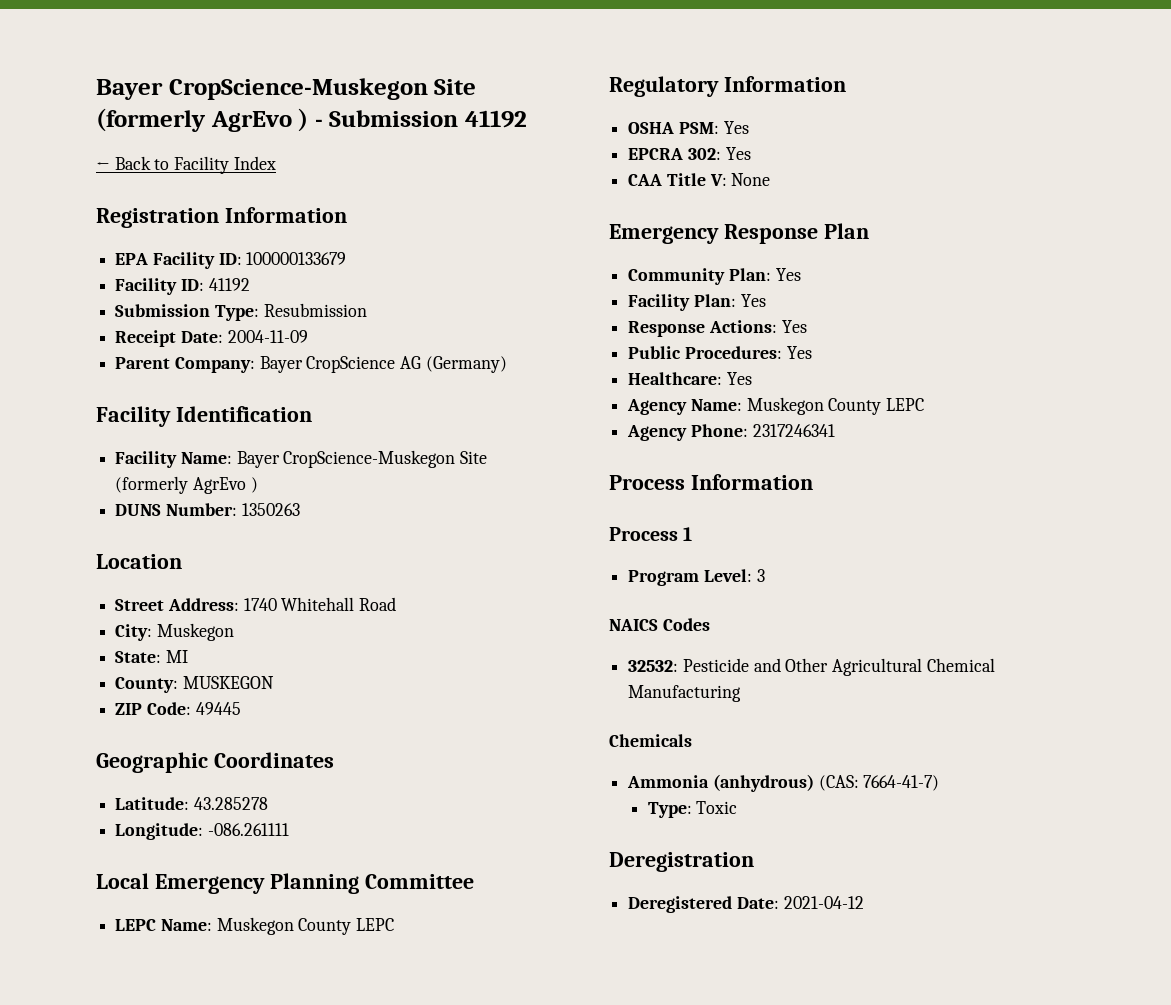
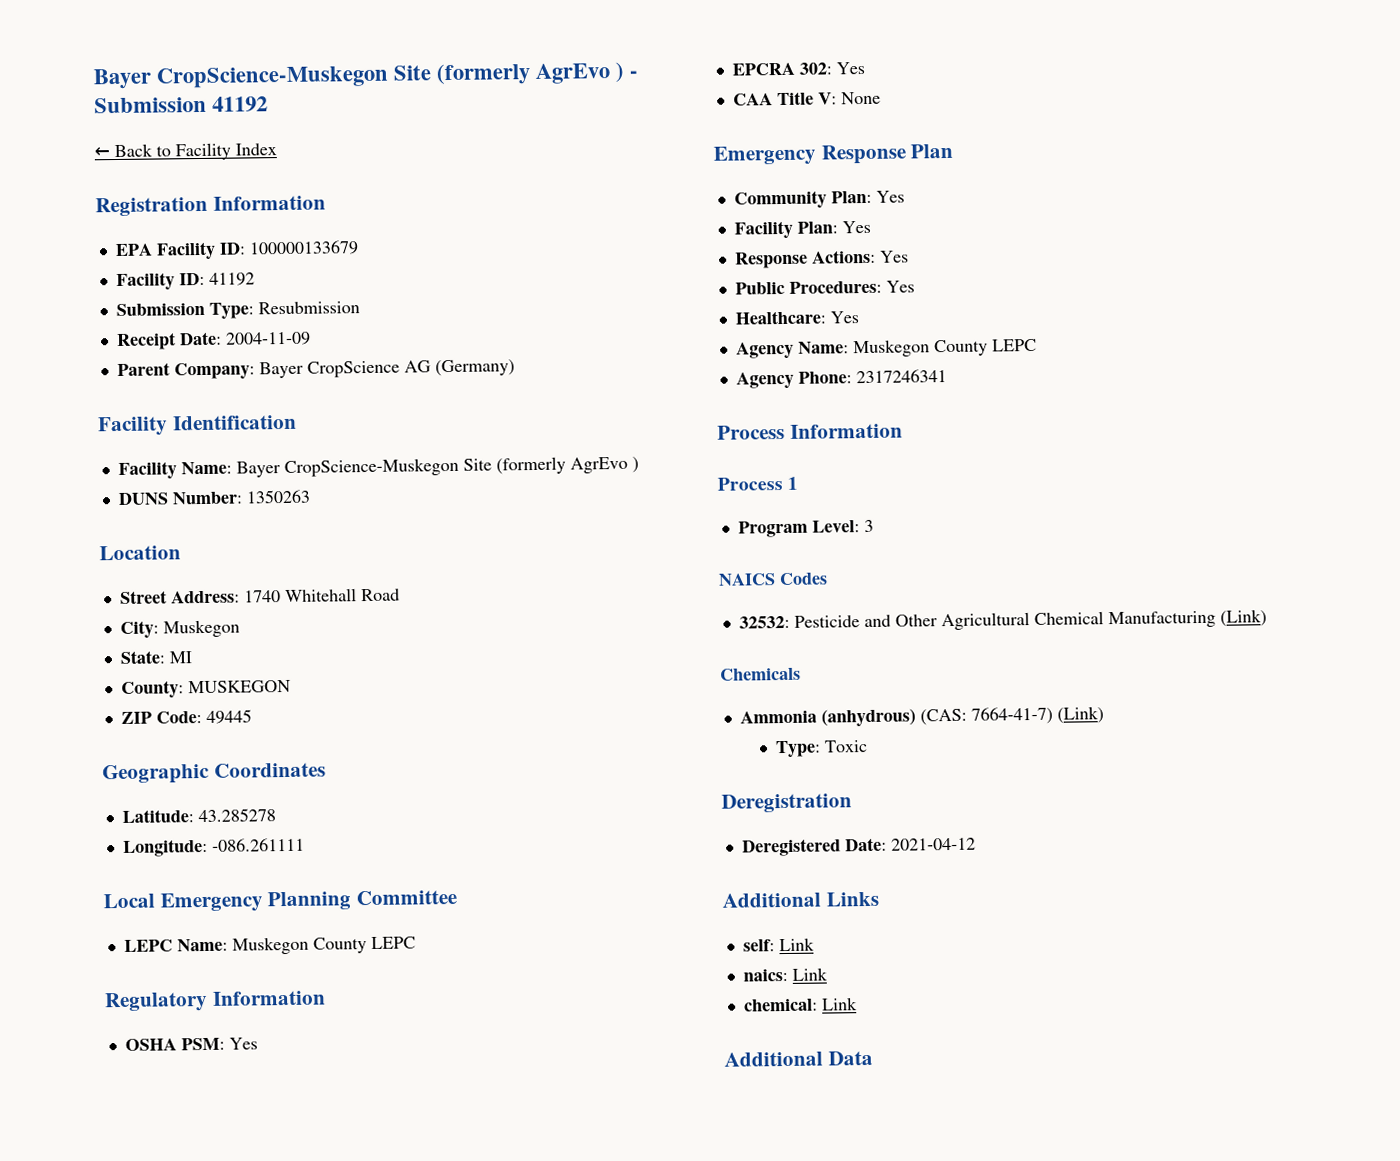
(742, 693) none -> [1219,609,1267,627] (Link)
(940, 783) none -> [1056,706,1104,724] (Link)
(864, 902) none -> [722,891,879,908] [742,937,815,952] [742,967,828,982] [743,997,858,1012] [724,1050,873,1067] // Additional Links // self: Link // naics: Link // chemical: Link // Additional Data

